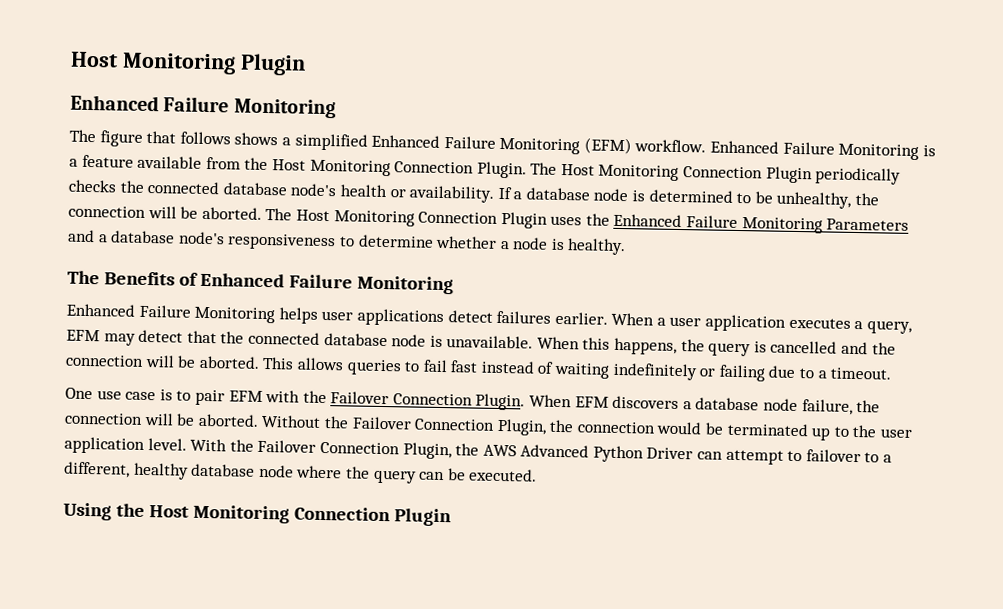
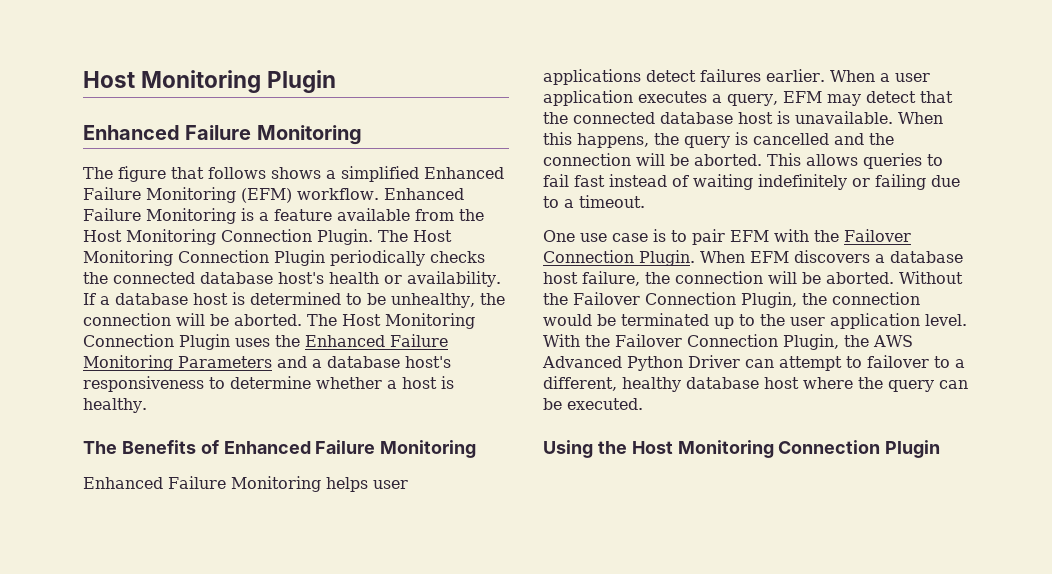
[290,183,338,197] node's -> [278,272,324,284] host's
[593,188,629,202] node -> [193,293,228,305] host
[177,231,225,245] node's -> [405,356,451,368] host's
[512,237,549,250] node -> [402,377,437,389] host
[391,334,427,347] node -> [738,112,773,124] host
[763,398,799,412] node -> [543,272,578,284] host
[258,464,294,478] node -> [764,377,799,389] host

